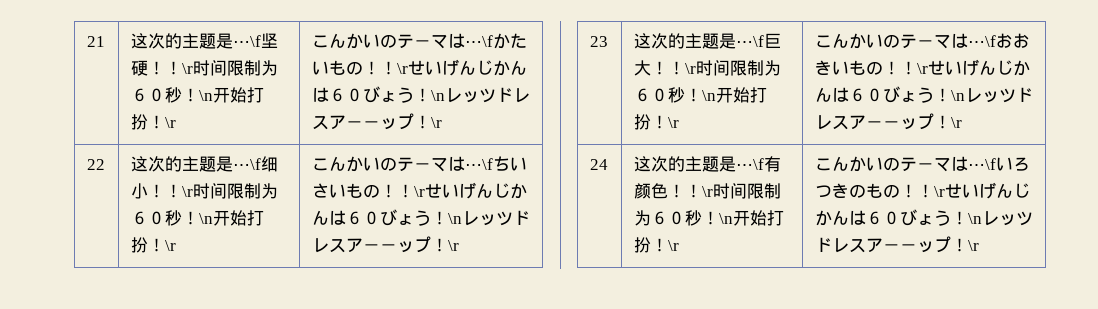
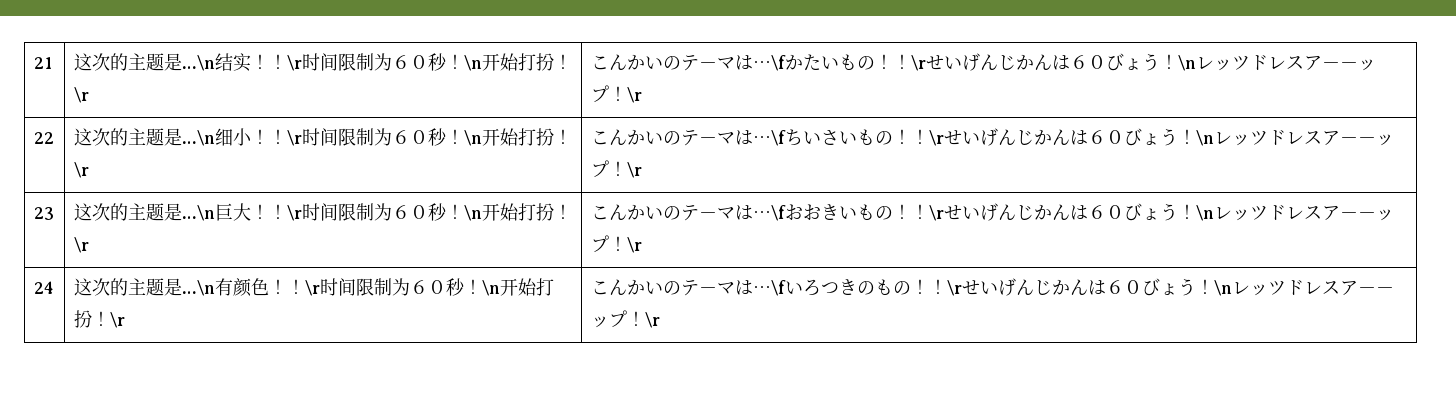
[232,33,278,48] [130,60,148,76] ⋯\f坚硬 -> [181,53,251,72] …\n结实
[232,158,261,170] ⋯\f -> [181,130,215,146] …\n
[735,35,764,47] ⋯\f -> [181,205,215,221] …\n
[735,158,764,170] ⋯\f -> [181,280,215,296] …\n

